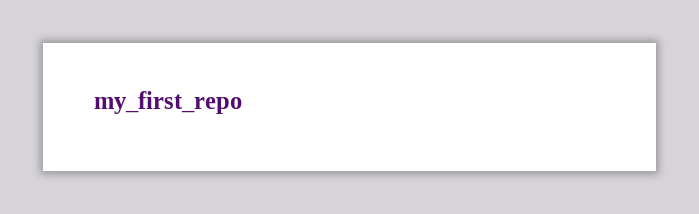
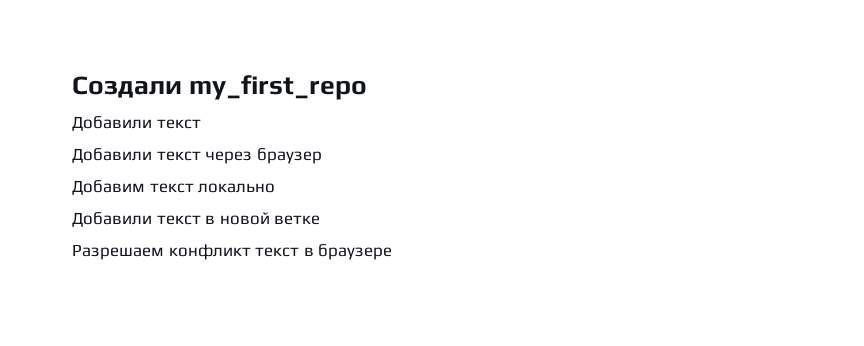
(94, 102) none -> [72,76,182,98] Создали
(242, 102) none -> [72,116,201,131] [72,148,322,164] [72,180,276,195] [72,212,321,227] [72,244,393,260] // Добавили текст // Добавили текст через браузер // Добавим текст локально // Добавили текст в новой ветке // Разрешаем конфликт текст в браузере

